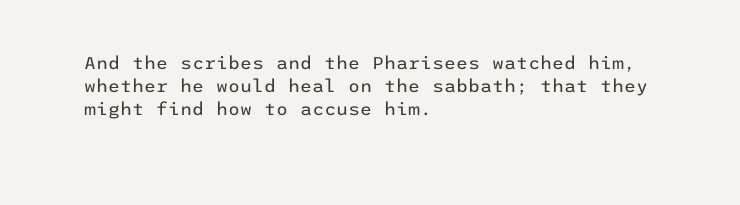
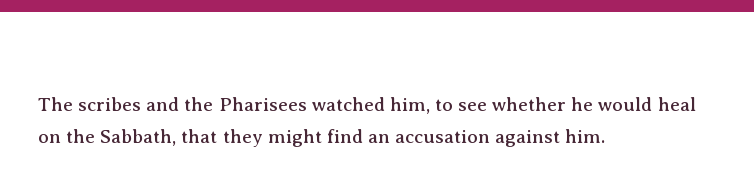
[84,55,168,70] And the -> [38,97,73,111] The
(636, 63) none -> [434,99,488,111] to see
[432,78,528,95] sabbath; -> [100,129,177,146] Sabbath,
[216,101,372,116] how to accuse -> [367,130,561,147] an accusation against

